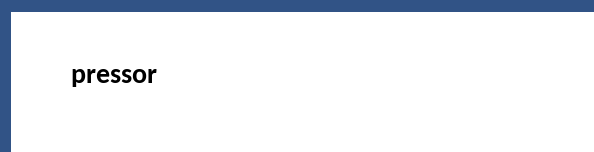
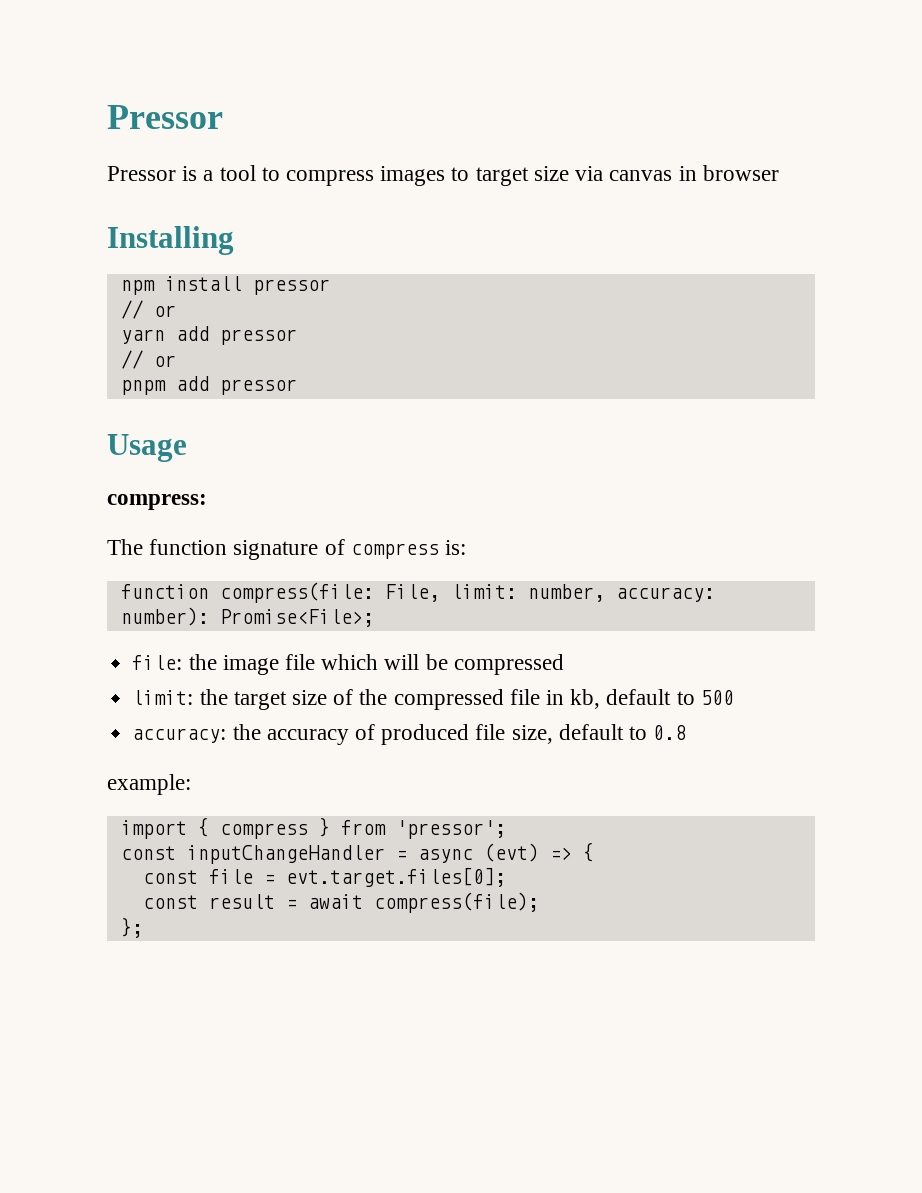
[71,69,157,87] pressor -> [107,105,223,129] [107,165,779,186] [107,226,234,255] [120,276,330,295] [120,300,176,319] [120,326,297,345] [120,350,176,369] [120,376,297,395] [107,434,187,462] [107,494,207,510] [107,539,467,560] [120,582,715,603] [120,607,374,627] [132,654,564,675] [132,689,734,710] [132,724,687,745] [107,774,191,795] [120,817,506,839] [120,842,594,864] [142,867,506,887] [142,892,539,913] [120,917,143,938] Pressor // Pressor is a tool to compress images to target size via canvas in browser // Installing // npm install pressor // // or // yarn add pressor // // or // pnpm add pressor // Usage // compress: // The function signature of compress is: // function compress(file: File, limit: number, accuracy: number): Promise<File>; // file: the image file which will be compressed // limit: the target size of the compressed file in kb, default to 500 // accuracy: the accuracy of produced file size, default to 0.8 // example: // import { compress } from 'pressor'; // const inputChangeHandler = async (evt) => { // const file = evt.target.files[0]; // const result = await compress(file); // };

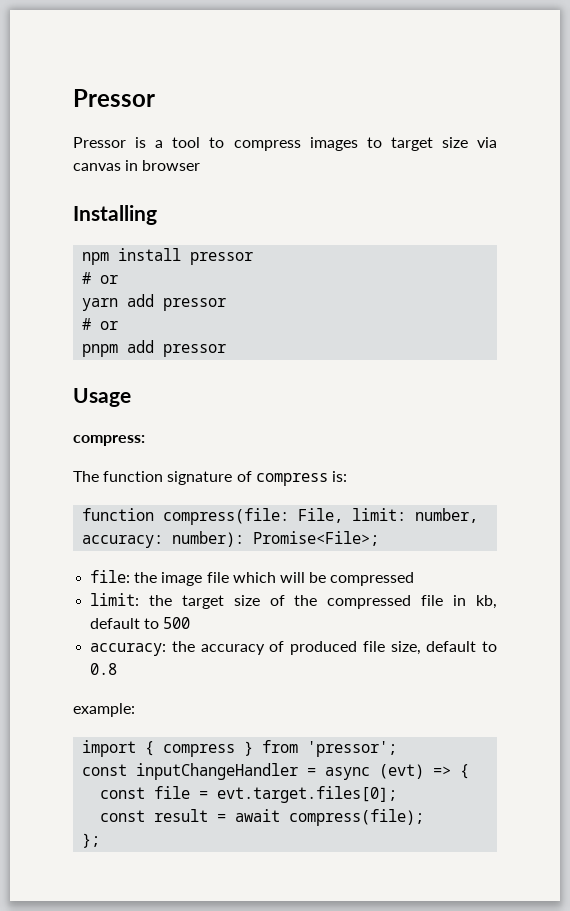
[120,300,143,319] // -> [82,272,92,284] #
[120,350,143,369] // -> [82,318,92,330] #

